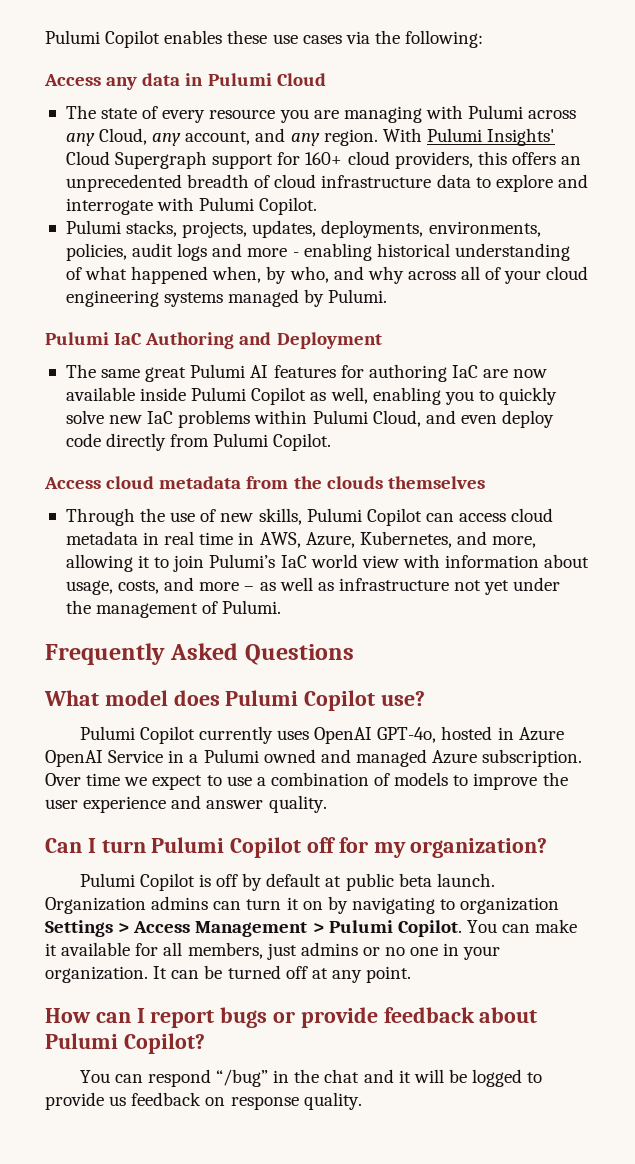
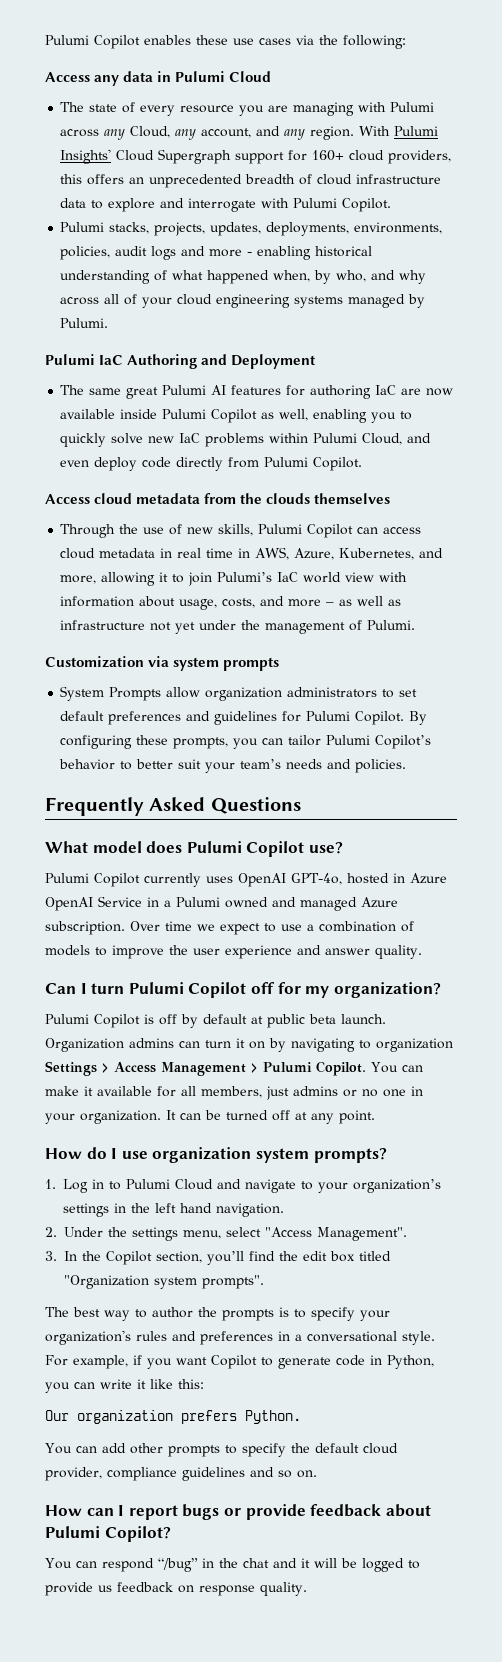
(282, 607) none -> [45,656,280,671] [60,686,418,701] [60,711,428,725] [60,735,432,749] [59,759,407,773] // Customization via system prompts // System Prompts allow organization administrators to set default preferences and guidelines for Pulumi Copilot. By configuring these prompts, you can tailor Pulumi Copilot’s behavior to better suit your team’s needs and policies.
(412, 974) none -> [45,1147,387,1163] [45,1179,441,1193] [63,1203,284,1217] [45,1227,407,1241] [45,1251,391,1265] [64,1275,264,1289] [45,1307,390,1321] [45,1330,435,1345] [45,1355,434,1369] [45,1379,204,1393] [45,1410,301,1424] [45,1443,398,1457] [45,1467,317,1481] // How do I use organization system prompts? // 1. Log in to Pulumi Cloud and navigate to your organization’s settings in the left hand navigation. // 2. Under the settings menu, select "Access Management". // 3. In the Copilot section, you’ll find the edit box titled "Organization system prompts". // The best way to author the prompts is to specify your organization's rules and preferences in a conversational style. For example, if you want Copilot to generate code in Python, you can write it like this: // Our organization prefers Python. // You can add other prompts to specify the default cloud provider, compliance guidelines and so on.

